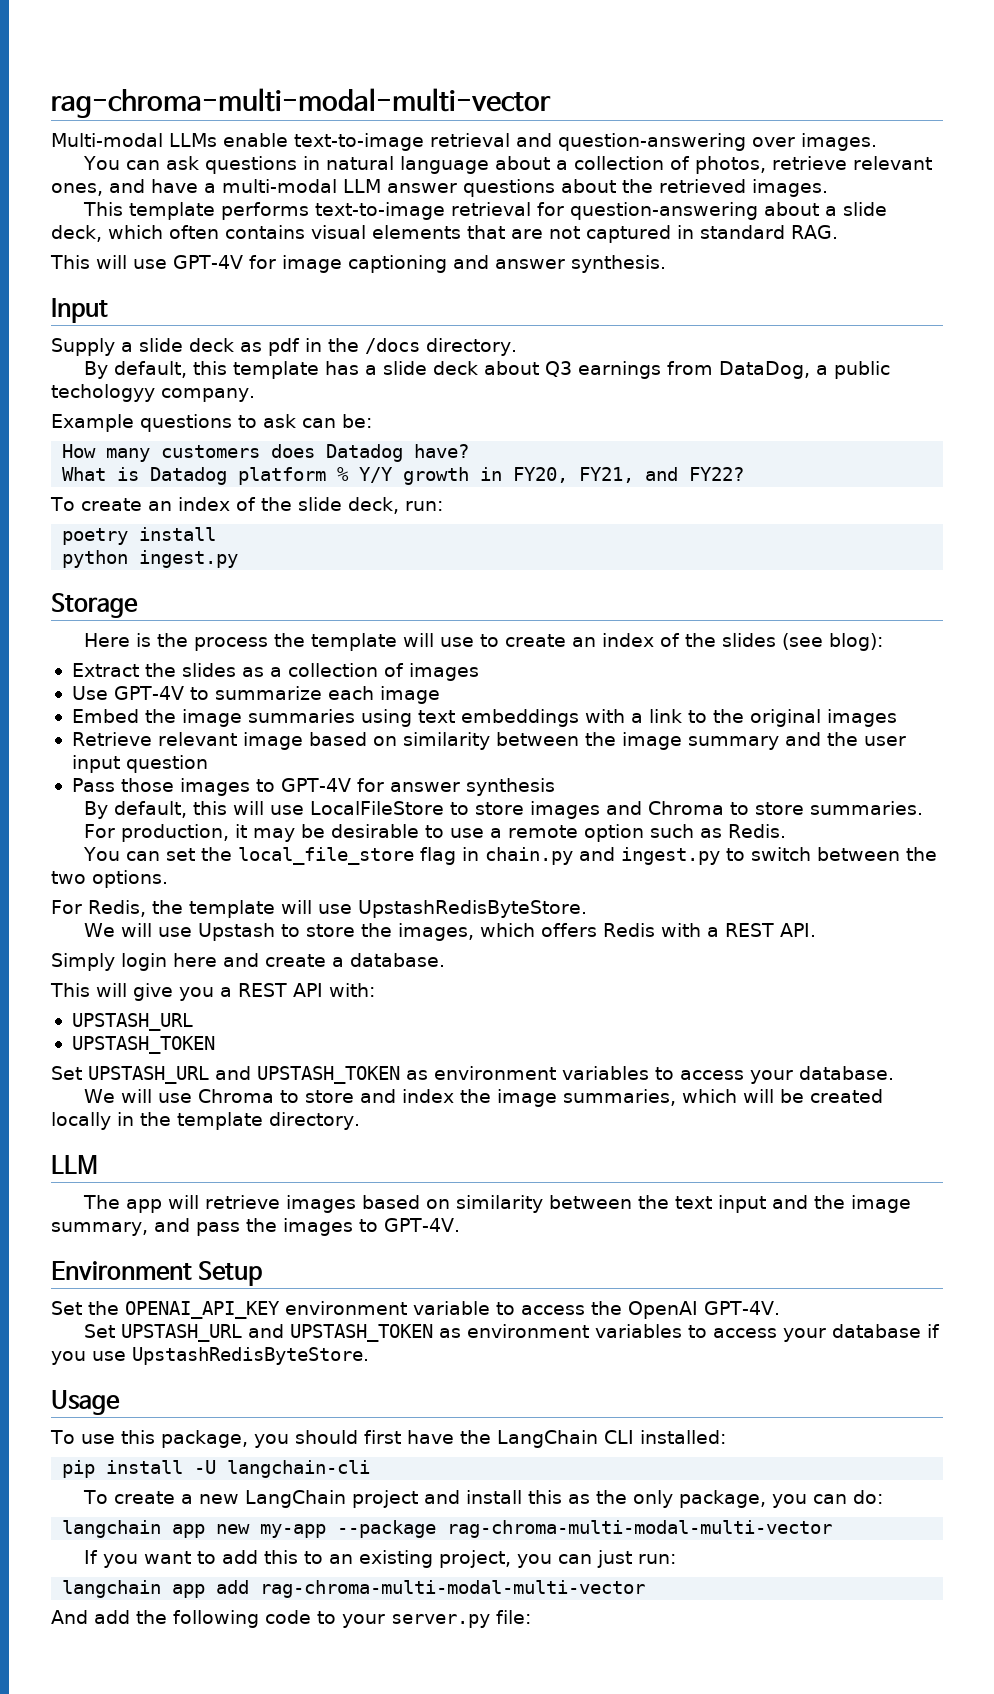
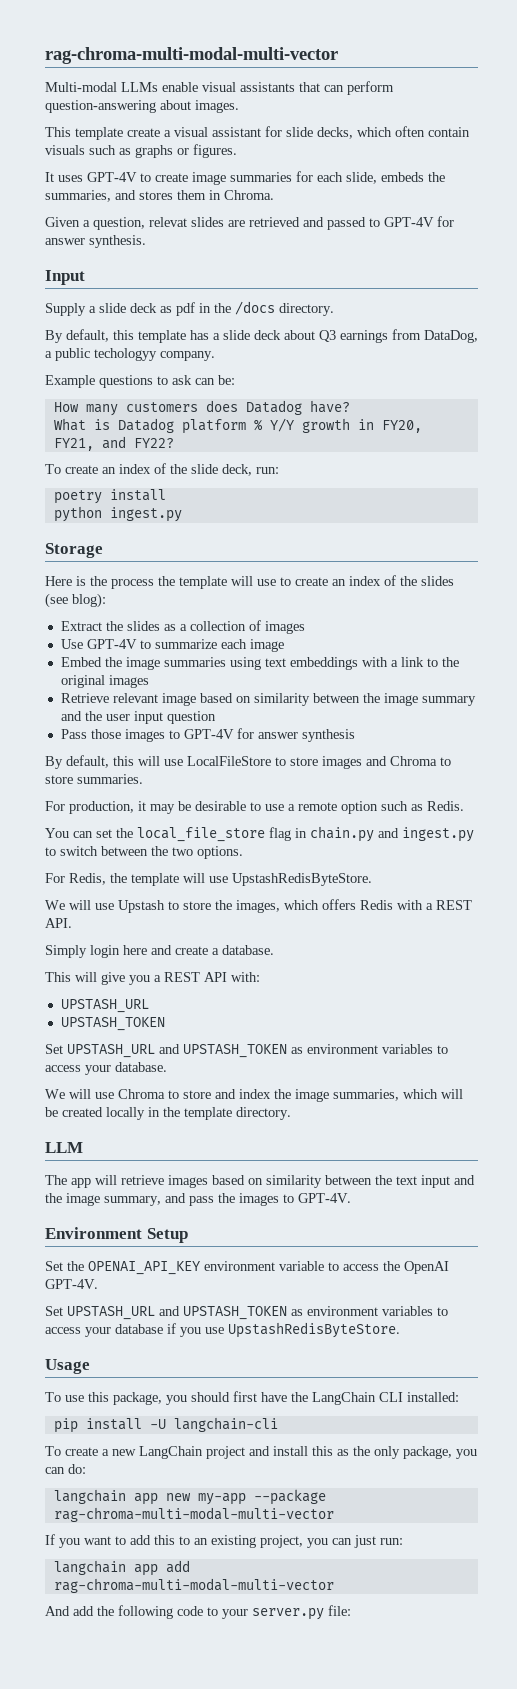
[294,133,877,151] [83,156,933,174] [51,179,828,197] [83,202,888,220] [51,225,838,243] [50,255,489,273] text-to-image retrieval and question-answering over images. // You can ask questions in natural language about a collection of photos, retrieve relevant ones, and have a multi-modal LLM answer questions about the retrieved images. // This template performs text-to-image retrieval for question-answering about a slide deck, which often contains visual elements that are not captured in standard RAG. // This will use GPT-4V for image captioning and -> [202,81,394,95] [45,100,239,113] [45,126,470,140] [45,144,237,158] [45,171,445,185] [45,190,274,202] [45,216,454,230] visual assistants that can perform question-answering about images. // This template create a visual assistant for slide decks, which often contain visuals such as graphs or figures. // It uses GPT-4V to create image summaries for each slide, embeds the summaries, and stores them in Chroma. // Given a question, relevat slides are retrieved and passed to GPT-4V for

